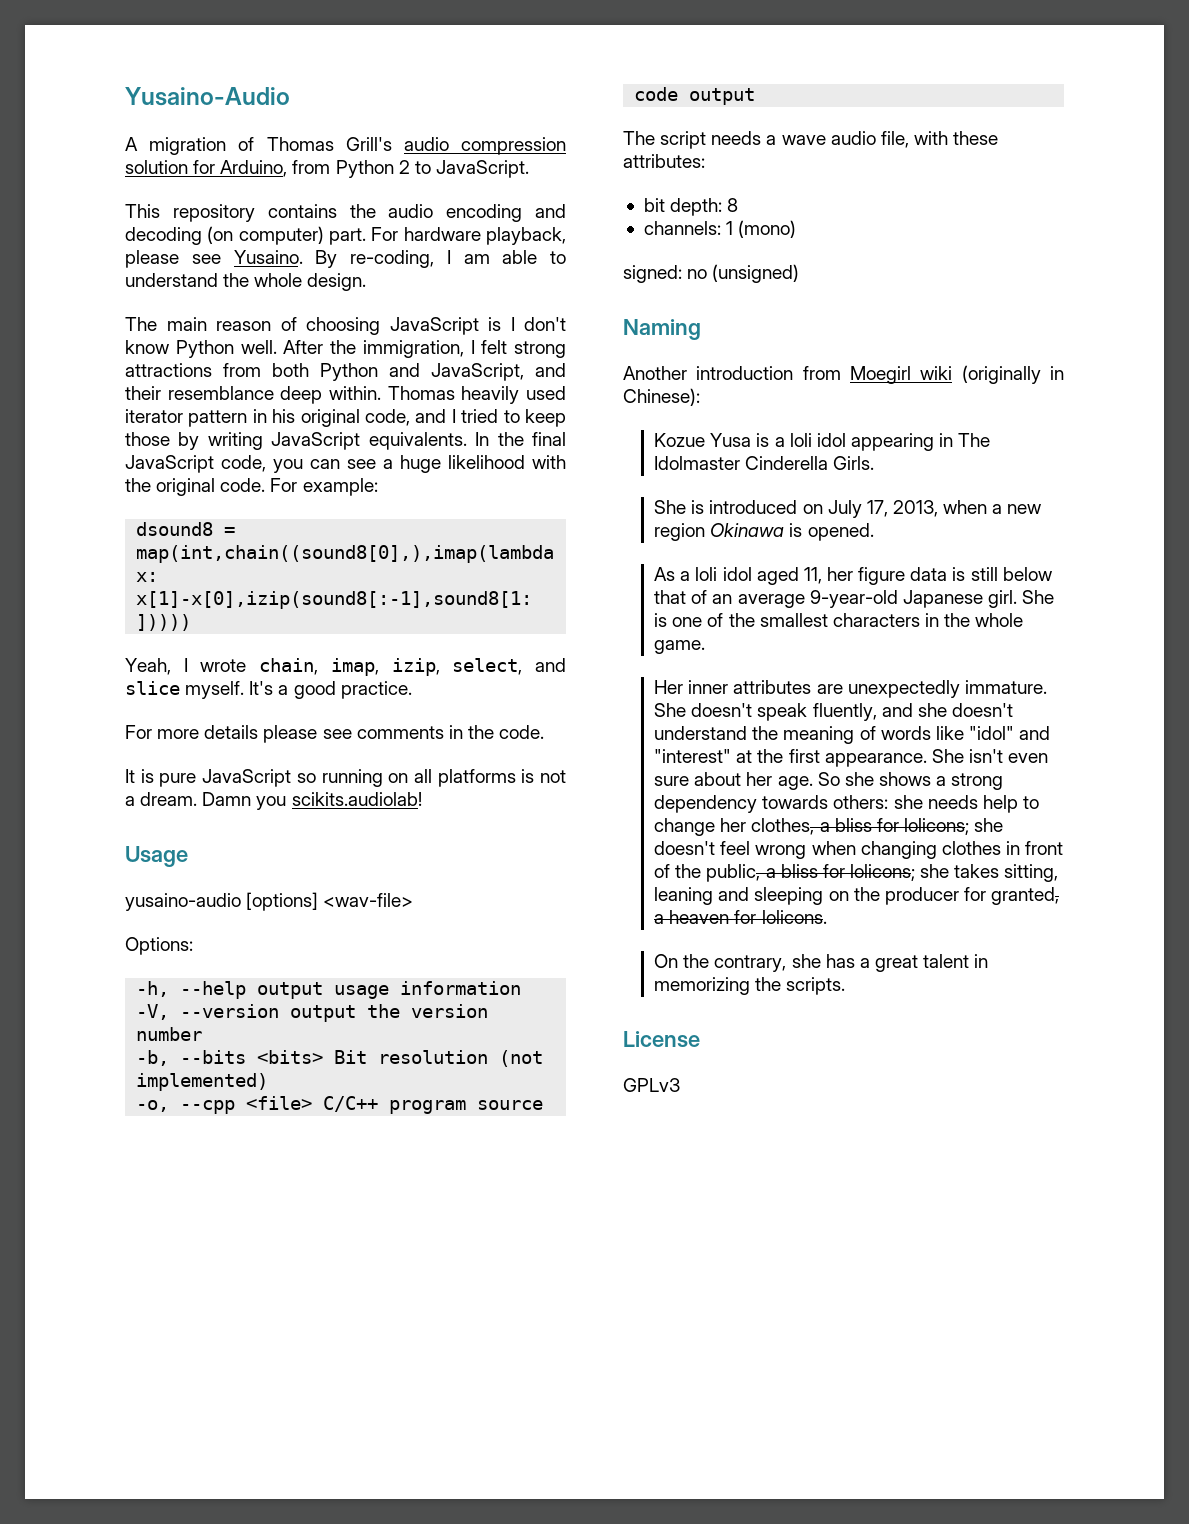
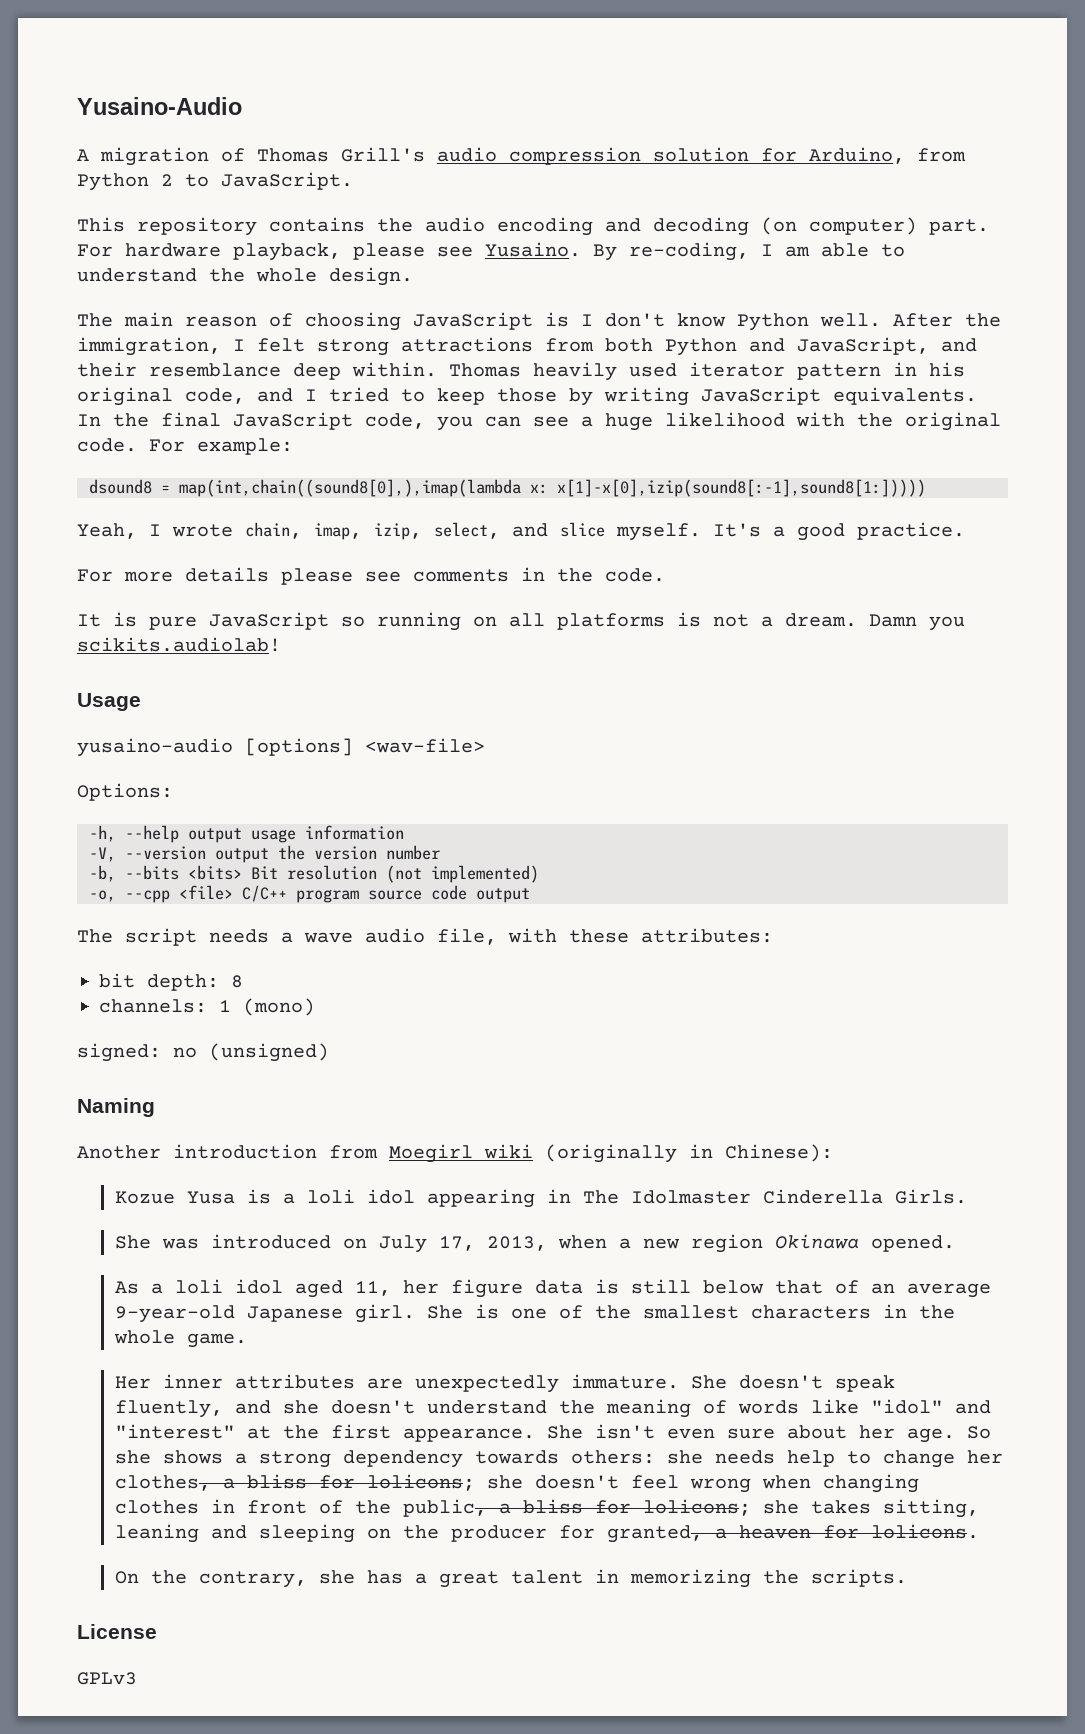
[691,500,705,514] is -> [161,1238,199,1249] was
[789,523,803,537] is -> (859, 1241) none

